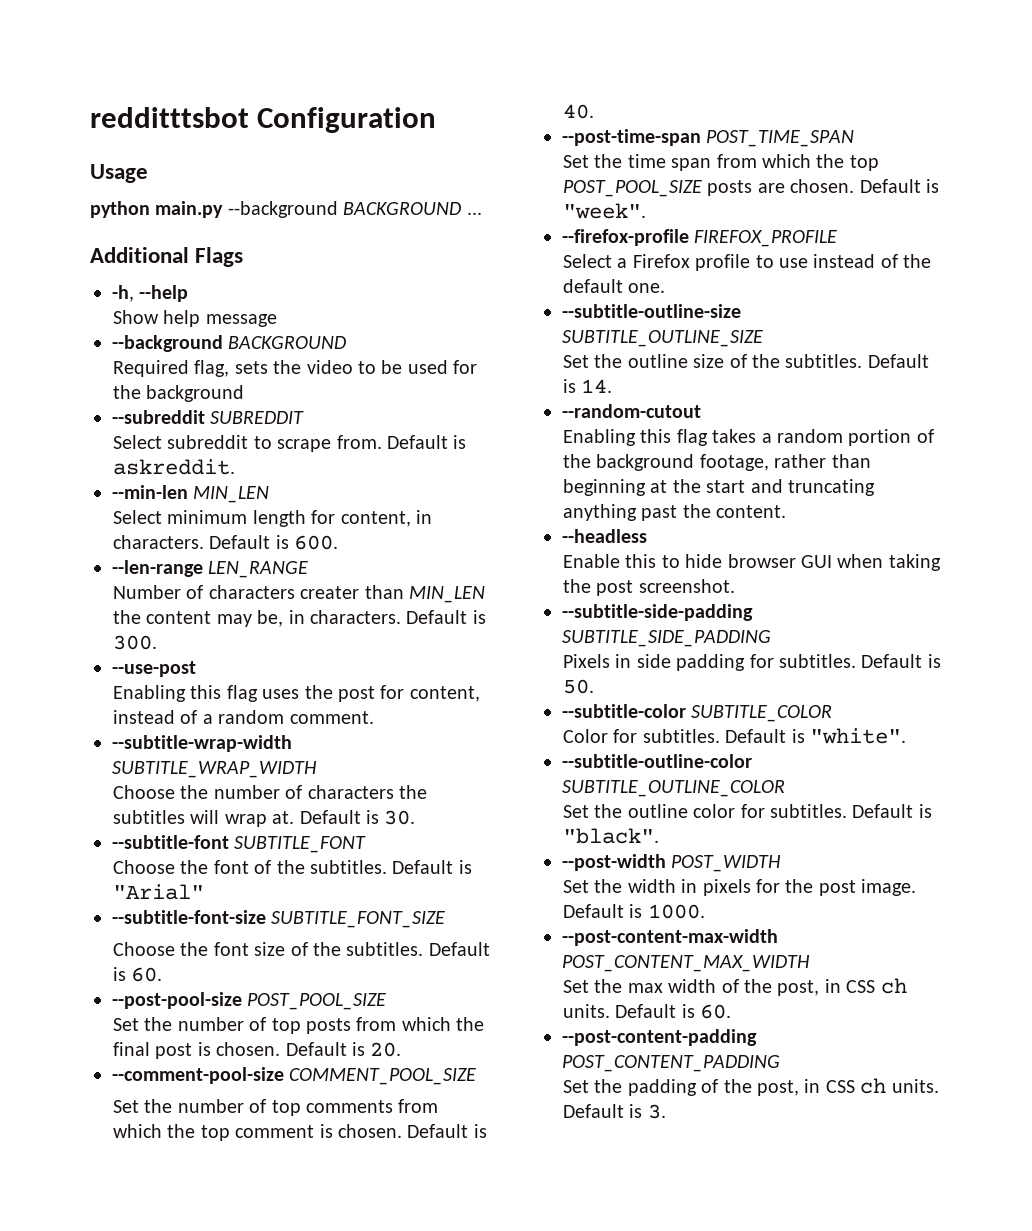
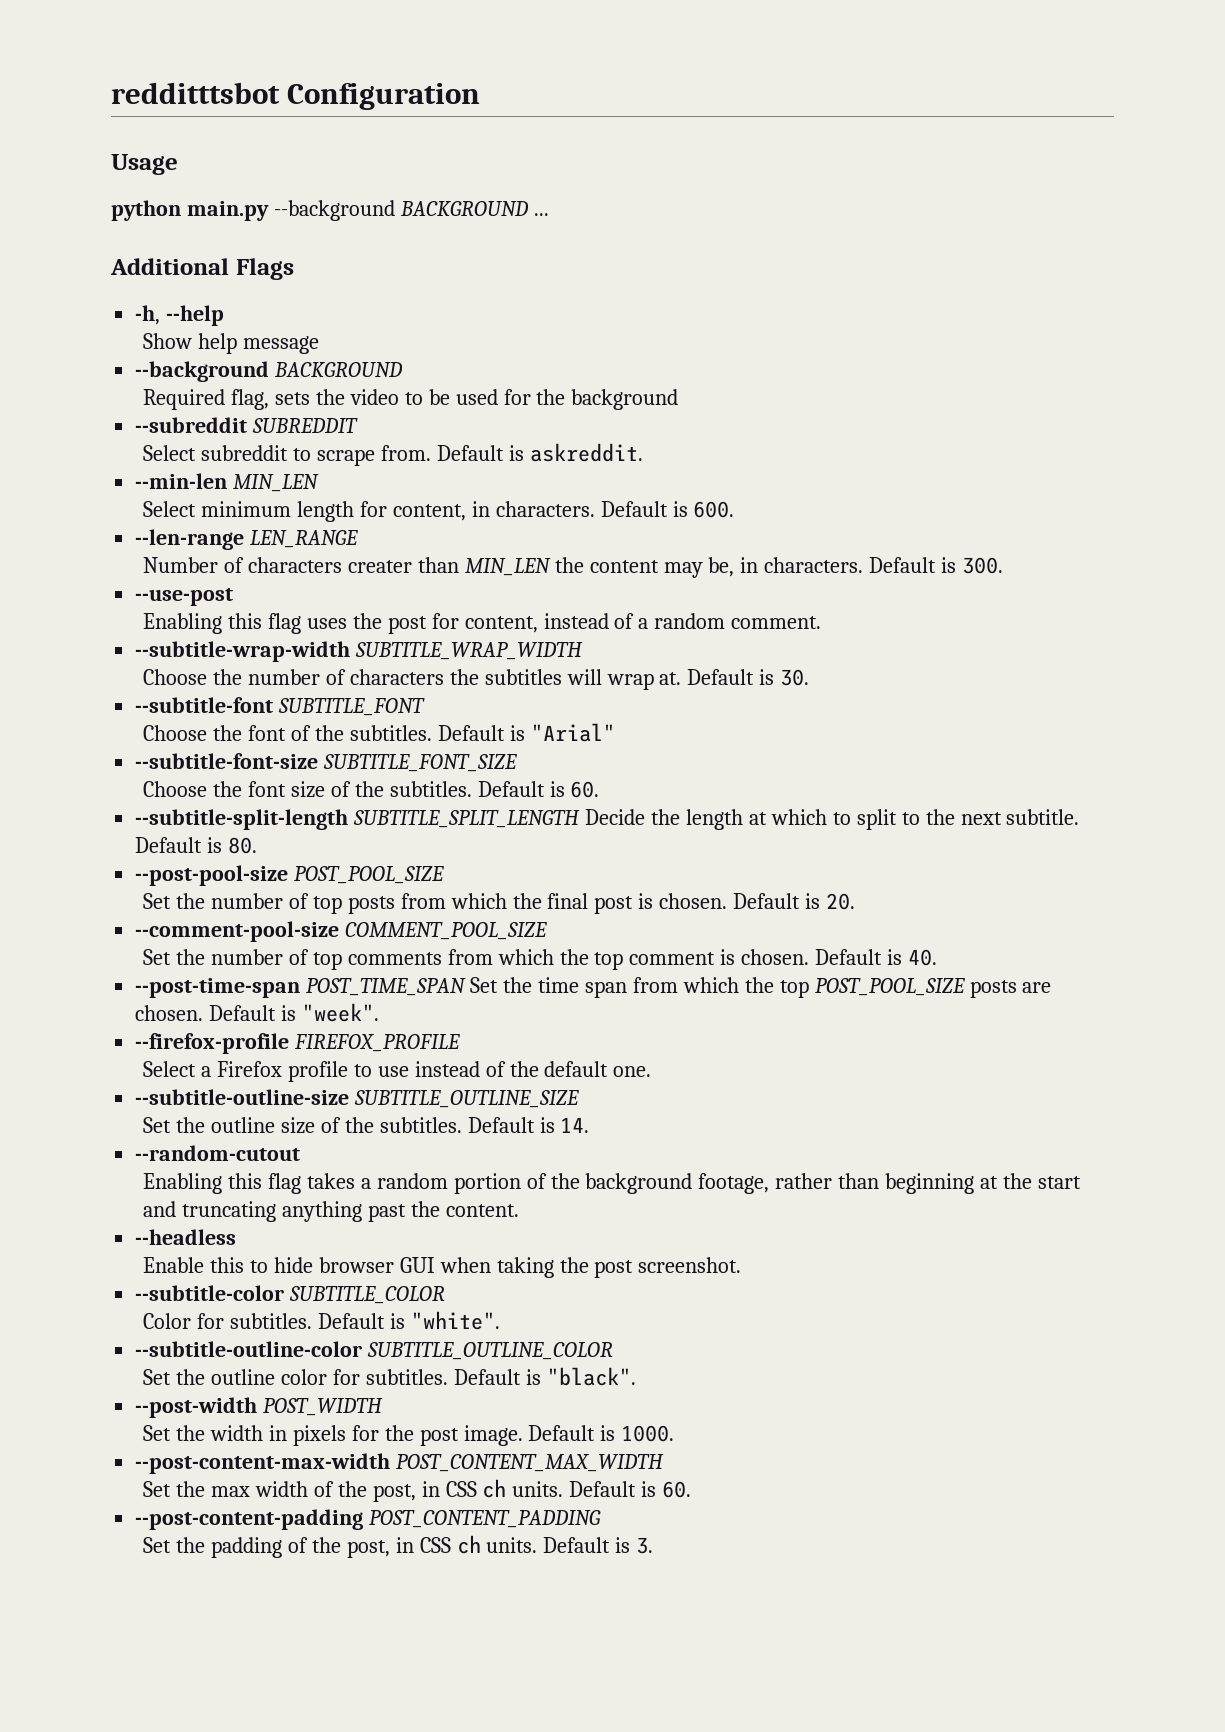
(163, 974) none -> [135,809,1080,830] [135,837,258,854] // --subtitle-split-length SUBTITLE_SPLIT_LENGTH Decide the length at which to split to the next subtitle. Default is 80.
(855, 138) // -> (467, 987) none
[562,604,753,621] [562,630,771,647] [562,654,941,671] [562,679,594,694] // --subtitle-side-padding SUBTITLE_SIDE_PADDING // Pixels in side padding for subtitles. Default is 50. -> (742, 1265) none

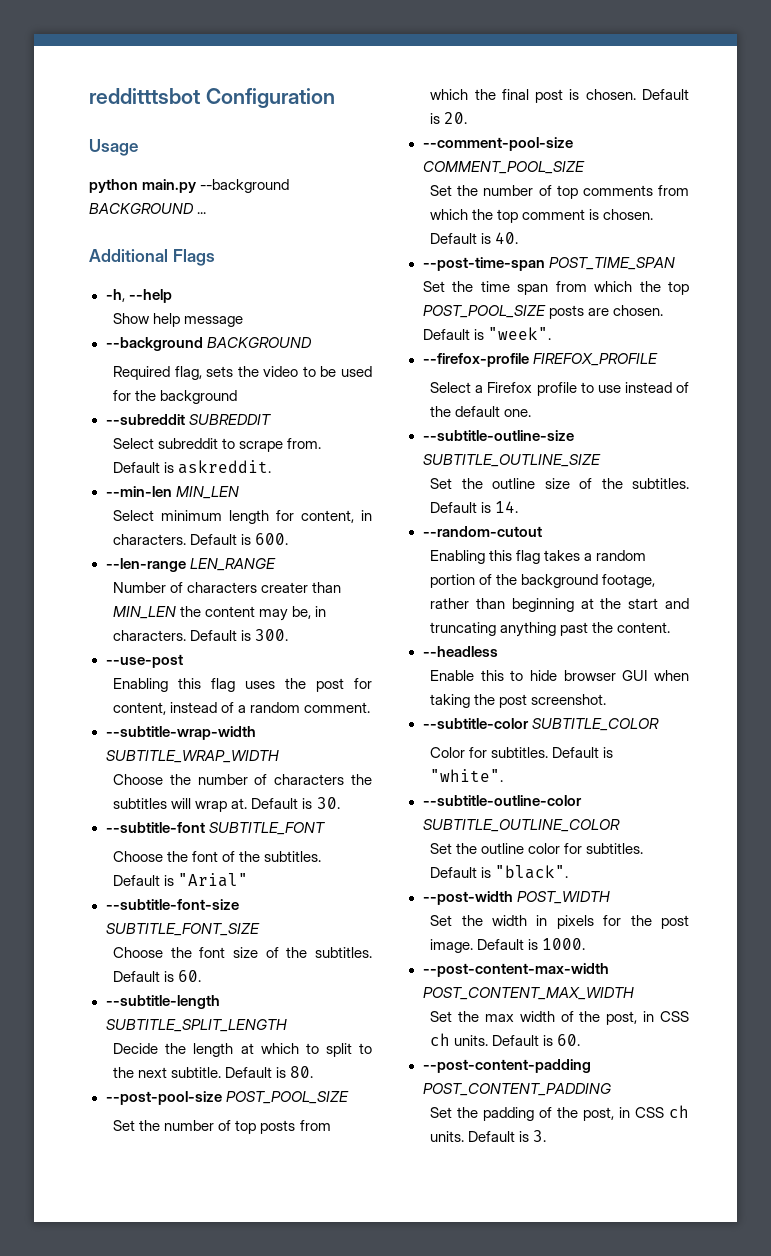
[135,809,349,830] --subtitle-split-length -> [105,995,220,1009] --subtitle-length
(581, 819) none -> (287, 1025) //

